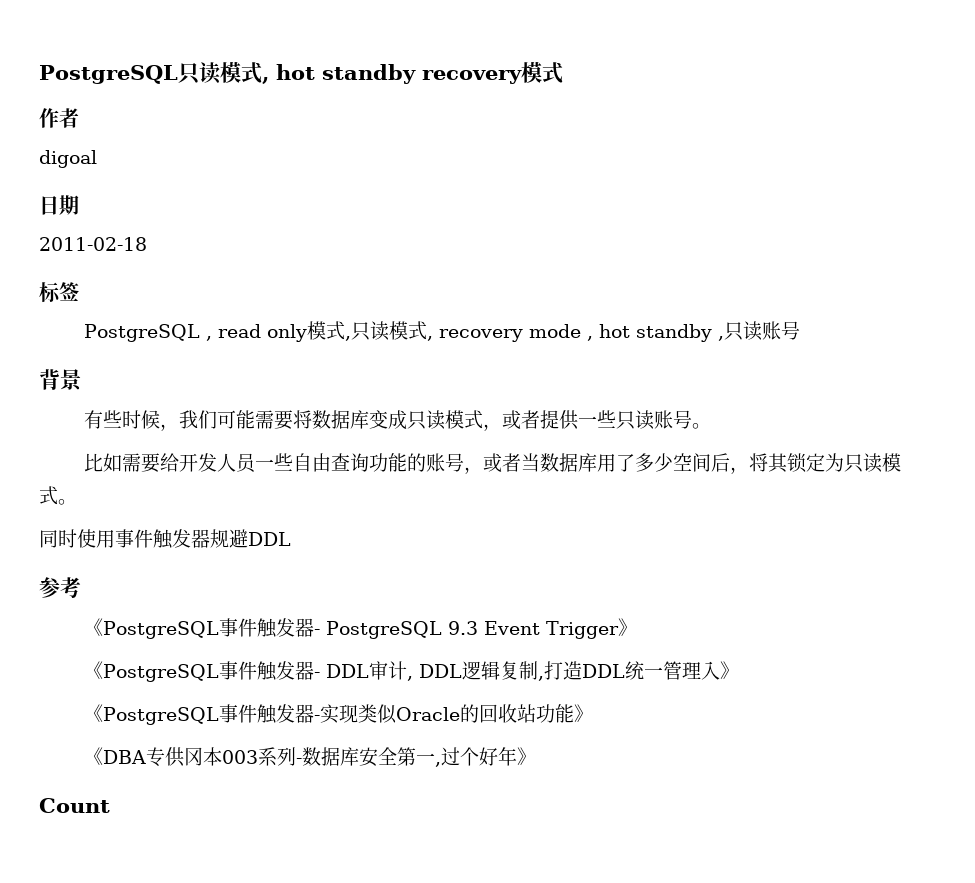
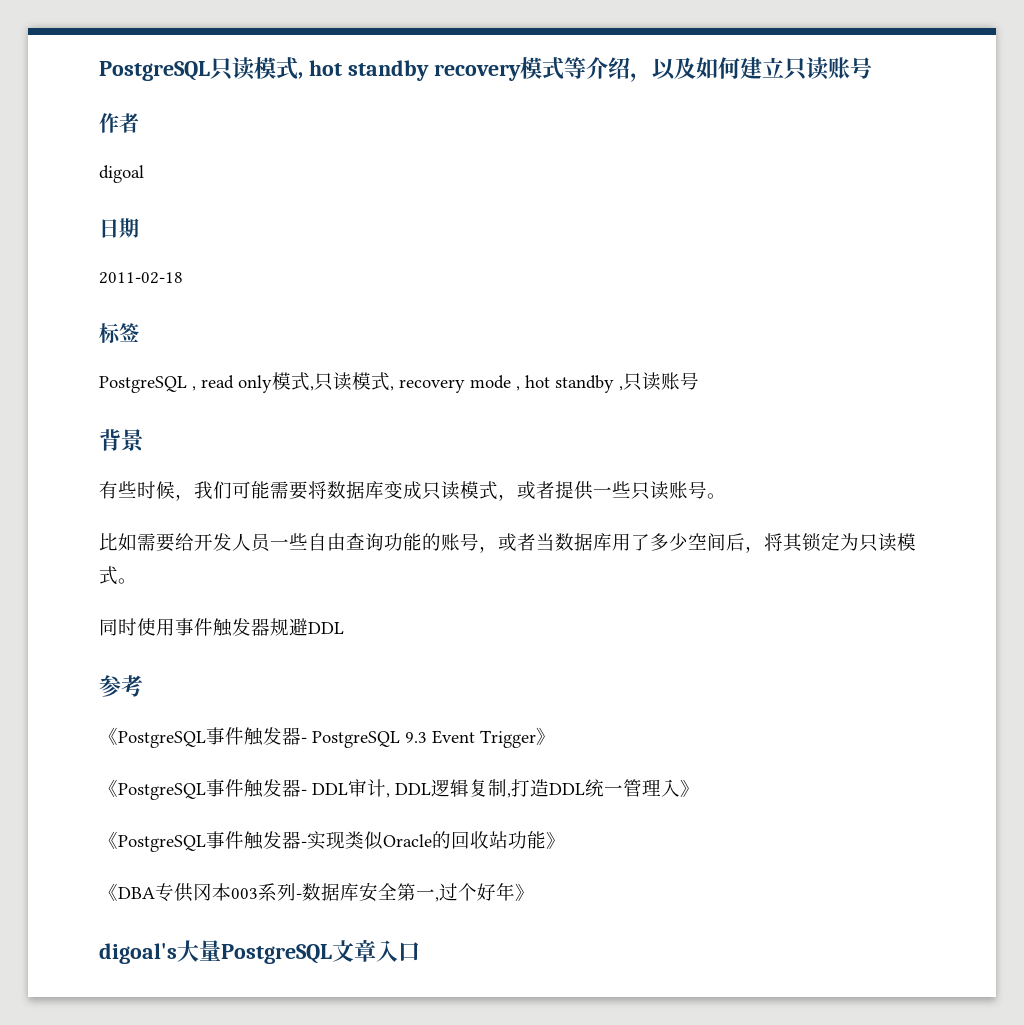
(563, 73) none -> [563,57,872,82] 等介绍，以及如何建立只读账号
[39,798,110,813] Count -> [99,939,420,964] digoal's大量PostgreSQL文章入口

